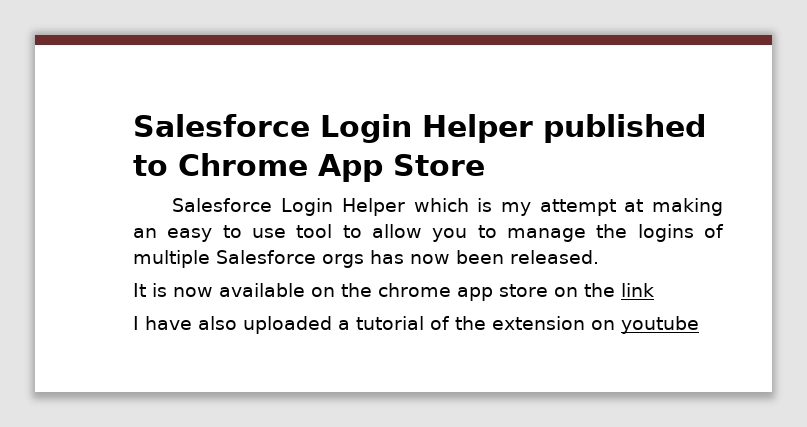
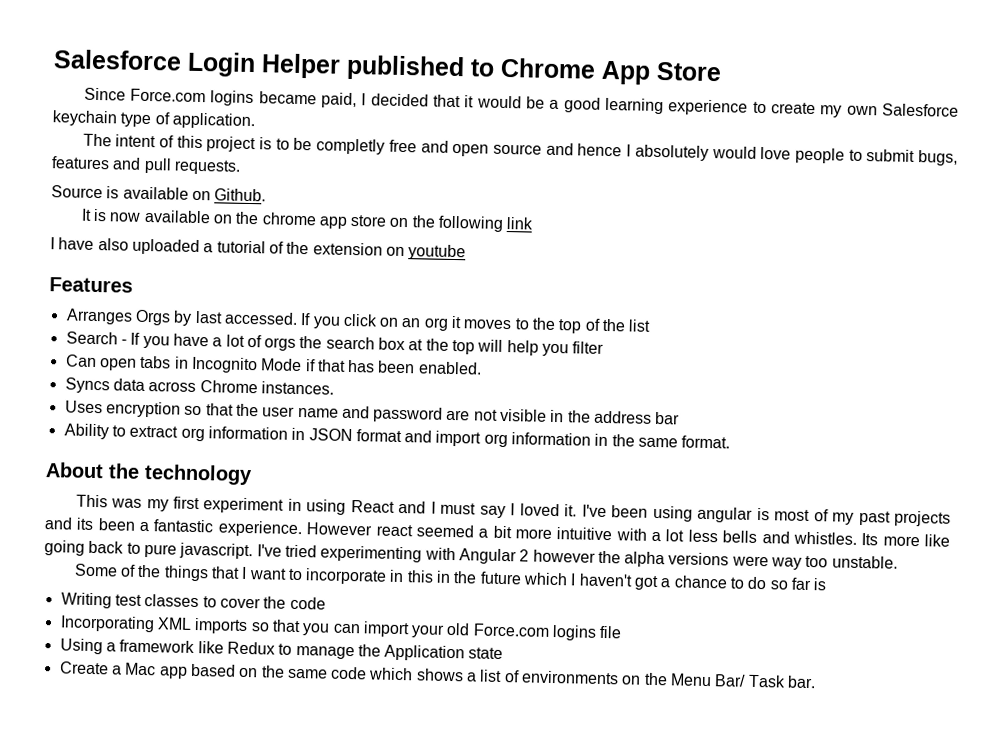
[172,198,723,216] [133,224,724,242] [133,250,599,268] Salesforce Login Helper which is my attempt at making an easy to use tool to allow you to manage the logins of multiple Salesforce orgs has now been released. -> [83,87,959,118] [52,110,255,130] [82,133,959,166] [51,156,241,175] [51,185,267,202] Since Force.com logins became paid, I decided that it would be a good learning experience to create my own Salesforce keychain type of application. // The intent of this project is to be completly free and open source and hence I absolutely would love people to submit bugs, features and pull requests. // Source is available on Github.
(615, 290) none -> [438,215,505,232] following
(699, 325) none -> [49,277,133,293] [65,308,652,334] [65,331,605,357] [65,354,482,375] [64,377,334,395] [64,400,681,425] [63,423,731,449] [45,462,253,486] [75,494,952,527] [44,517,951,547] [44,540,898,570] [73,563,828,591] [60,592,326,610] [59,615,623,641] [59,638,504,662] [59,661,817,689] // Features // Arranges Orgs by last accessed. If you click on an org it moves to the top of the list // Search - If you have a lot of orgs the search box at the top will help you filter // Can open tabs in Incognito Mode if that has been enabled. // Syncs data across Chrome instances. // Uses encryption so that the user name and password are not visible in the address bar // Ability to extract org information in JSON format and import org information in the same format. // About the technology // This was my first experiment in using React and I must say I loved it. I've been using angular is most of my past projects and its been a fantastic experience. However react seemed a bit more intuitive with a lot less bells and whistles. Its more like going back to pure javascript. I've tried experimenting with Angular 2 however the alpha versions were way too unstable. // Some of the things that I want to incorporate in this in the future which I haven't got a chance to do so far is // Writing test classes to cover the code // Incorporating XML imports so that you can import your old Force.com logins file // Using a framework like Redux to manage the Application state // Create a Mac app based on the same code which shows a list of environments on the Menu Bar/ Task bar.

